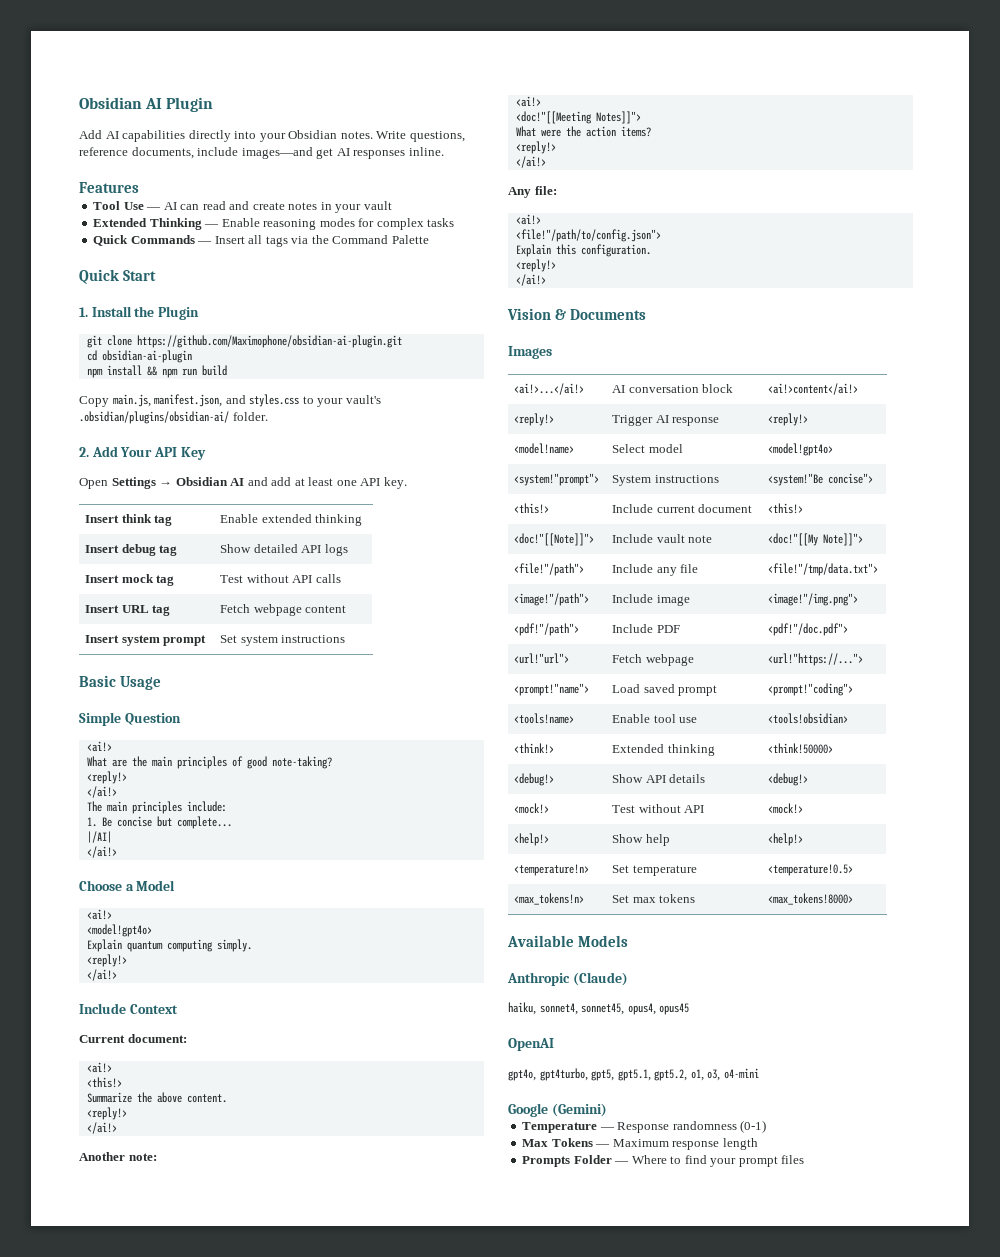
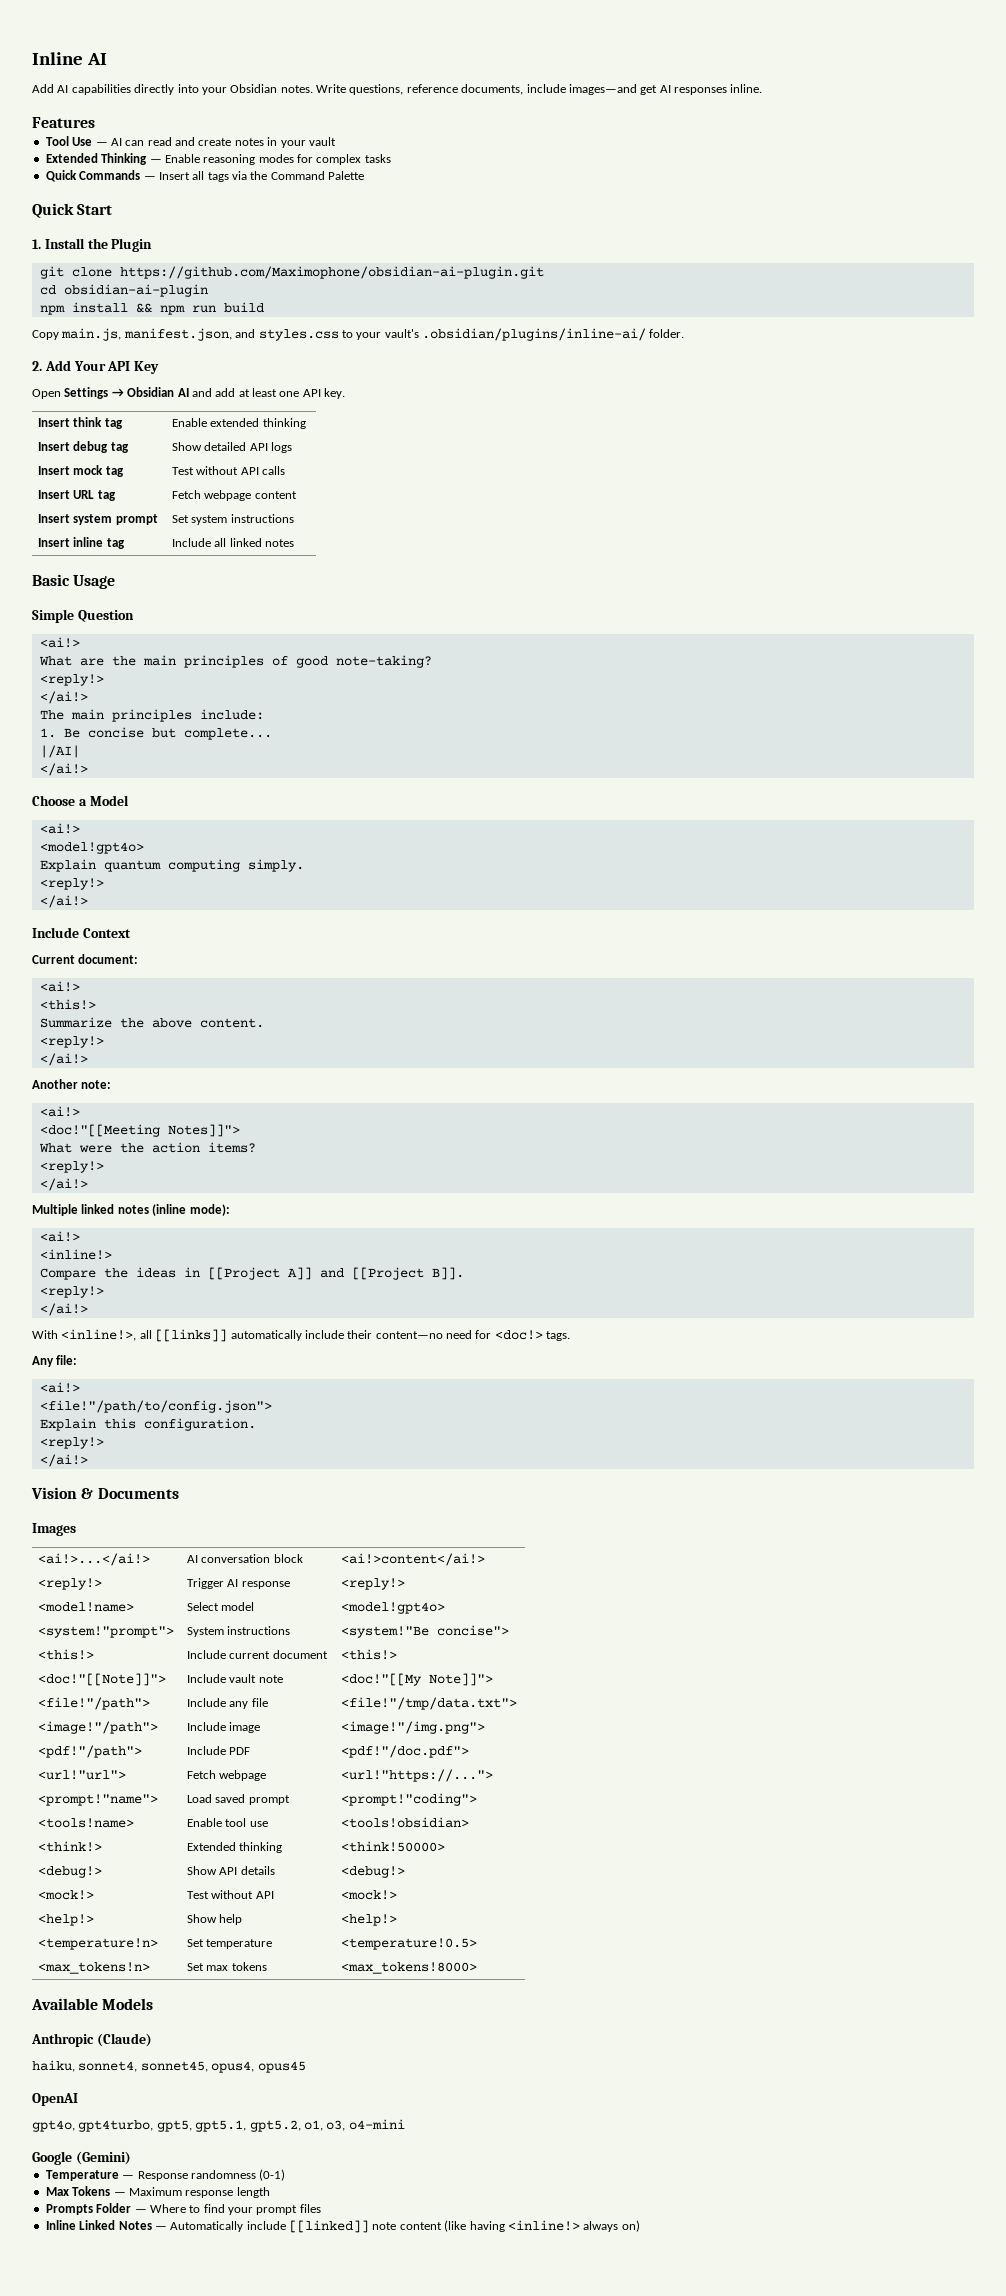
[79,97,214,112] Obsidian AI Plugin -> [32,52,107,65] Inline AI
[79,411,229,424] .obsidian/plugins/obsidian-ai/ -> [422,328,646,341] .obsidian/plugins/inline-ai/
(346, 639) none -> [38,537,125,549] [172,538,295,547] // Insert inline tag | Include all linked notes
(546, 162) none -> [32,1204,230,1216] [39,1231,80,1242] [39,1249,112,1260] [39,1267,464,1280] [39,1286,104,1298] [39,1303,88,1316] [32,1329,571,1342] // Multiple linked notes (inline mode): // <ai!> // <inline!> // Compare the ideas in [[Project A]] and [[Project B]]. // <reply!> // </ai!> // With <inline!>, all [[links]] automatically include their content—no need for <doc!> tags.
(805, 1159) none -> [45,2220,640,2233] // Inline Linked Notes — Automatically include [[linked]] note content (like having <inline!> always on)

